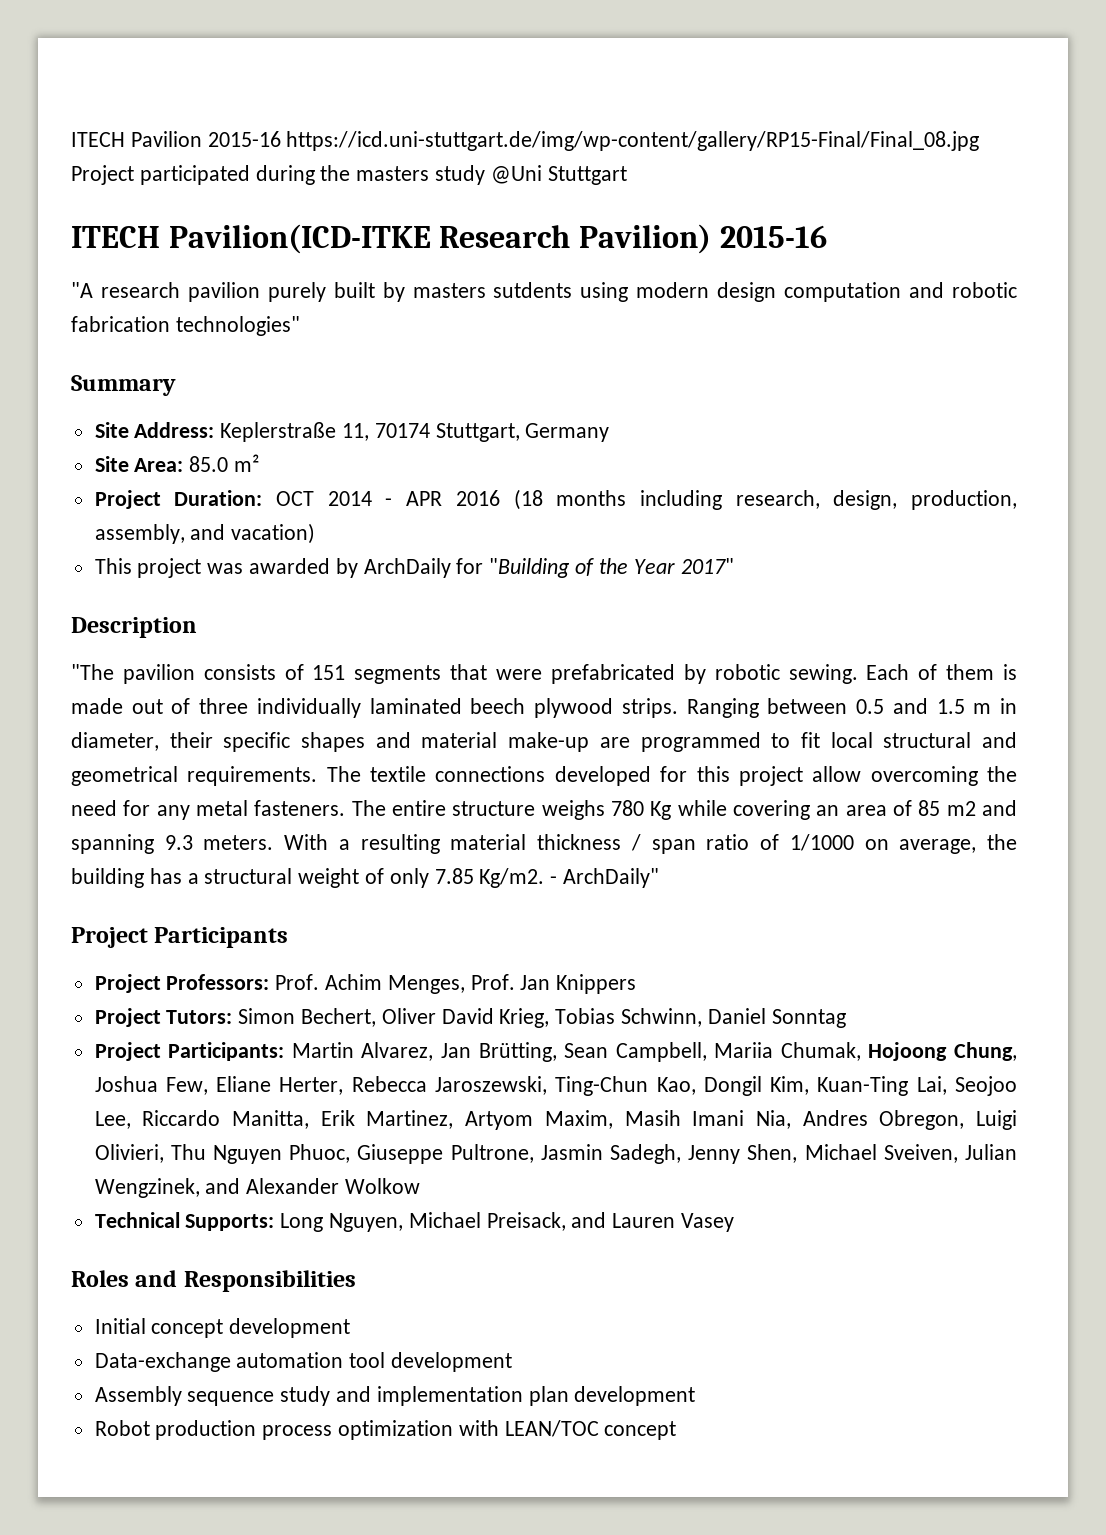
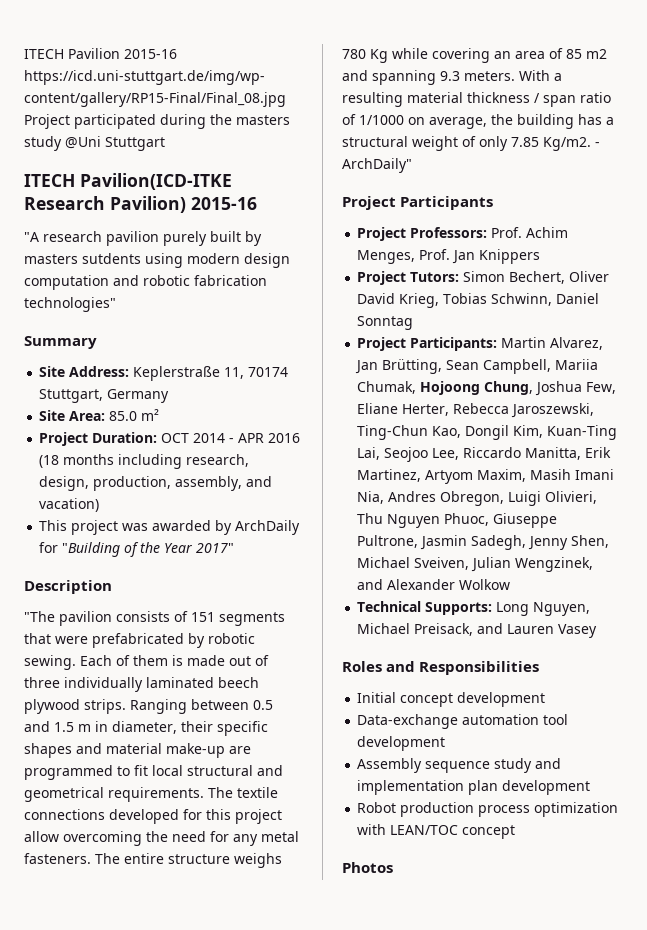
(677, 1430) none -> [342,862,393,873] // Photos

